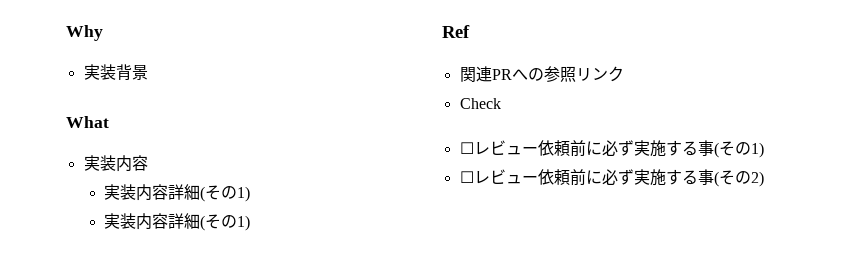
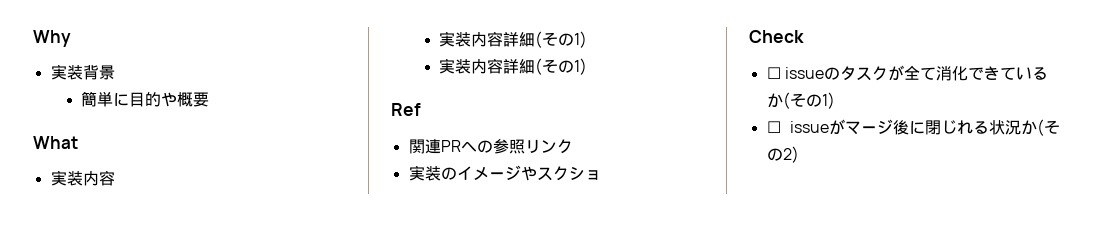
(148, 72) none -> [80,91,209,107] // 簡単に目的や概要
[459,98,501,109] [459,140,764,158] [459,169,714,186] Check // ☐レビュー依頼前に必ず実施する事(その1) // ☐レビュー依頼前に必ず実施する事 -> [408,165,601,181] [749,30,804,43] [766,65,1048,81] [766,92,835,109] [766,119,1037,135] 実装のイメージやスクショ // Check // ☐ issueのタスクが全て消化できているか(その1) // ☐ issueがマージ後に閉じれる状況か

